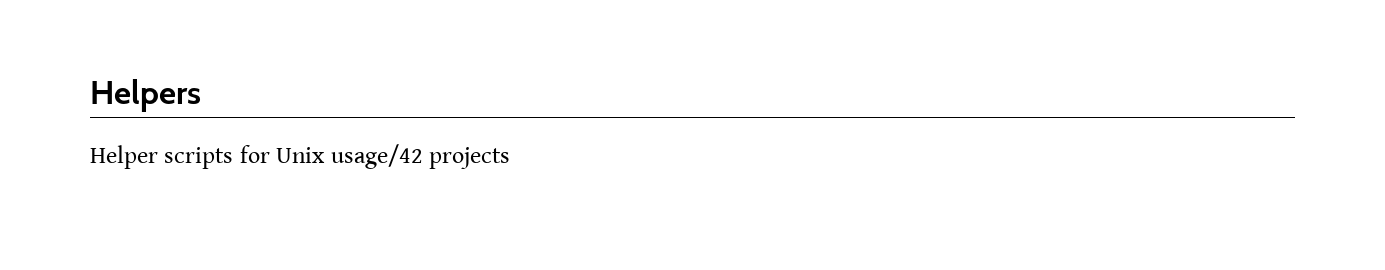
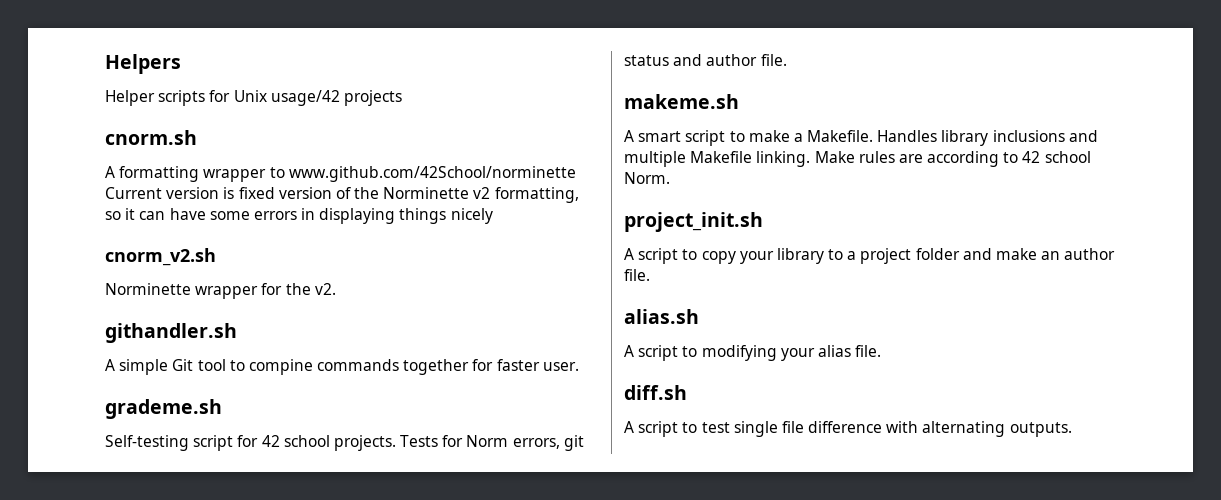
(511, 158) none -> [105,130,197,145] [105,166,576,182] [105,187,579,203] [105,208,493,224] [105,248,216,266] [105,283,336,299] [105,323,237,343] [105,359,579,375] [105,399,222,419] [105,435,584,451] [624,54,787,66] [624,94,739,109] [624,130,1098,146] [624,151,1091,167] [624,172,670,184] [624,212,763,232] [624,248,1116,264] [624,269,650,281] [624,309,699,324] [624,345,882,361] [624,385,687,400] [624,421,1072,437] // cnorm.sh // A formatting wrapper to www.github.com/42School/norminette Current version is fixed version of the Norminette v2 formatting, so it can have some errors in displaying things nicely // cnorm_v2.sh // Norminette wrapper for the v2. // githandler.sh // A simple Git tool to compine commands together for faster user. // grademe.sh // Self-testing script for 42 school projects. Tests for Norm errors, git status and author file. // makeme.sh // A smart script to make a Makefile. Handles library inclusions and multiple Makefile linking. Make rules are according to 42 school Norm. // project_init.sh // A script to copy your library to a project folder and make an author file. // alias.sh // A script to modifying your alias file. // diff.sh // A script to test single file difference with alternating outputs.

